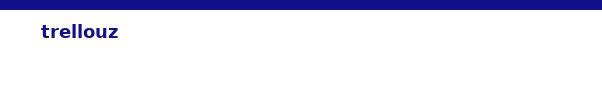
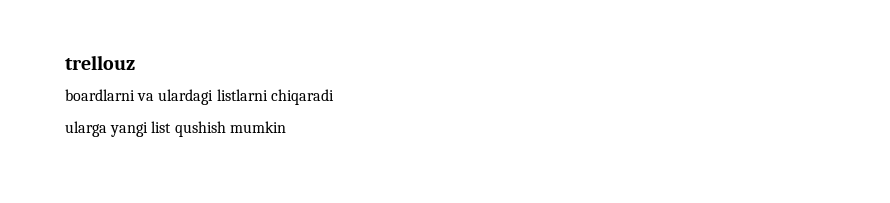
(118, 31) none -> [65,89,334,105] [65,121,286,137] // boardlarni va ulardagi listlarni chiqaradi // ularga yangi list qushish mumkin

